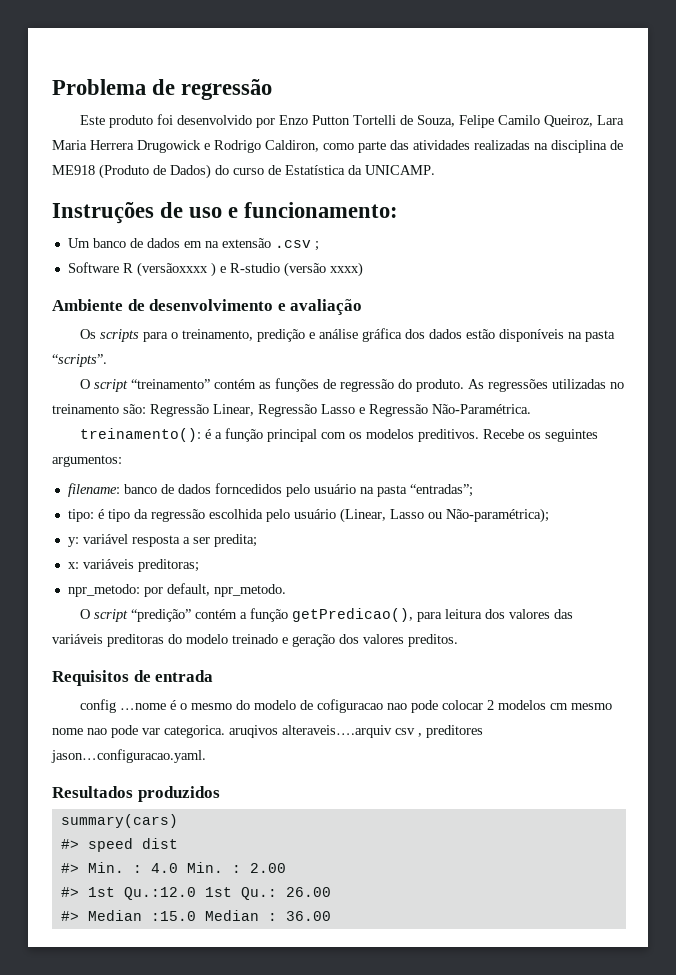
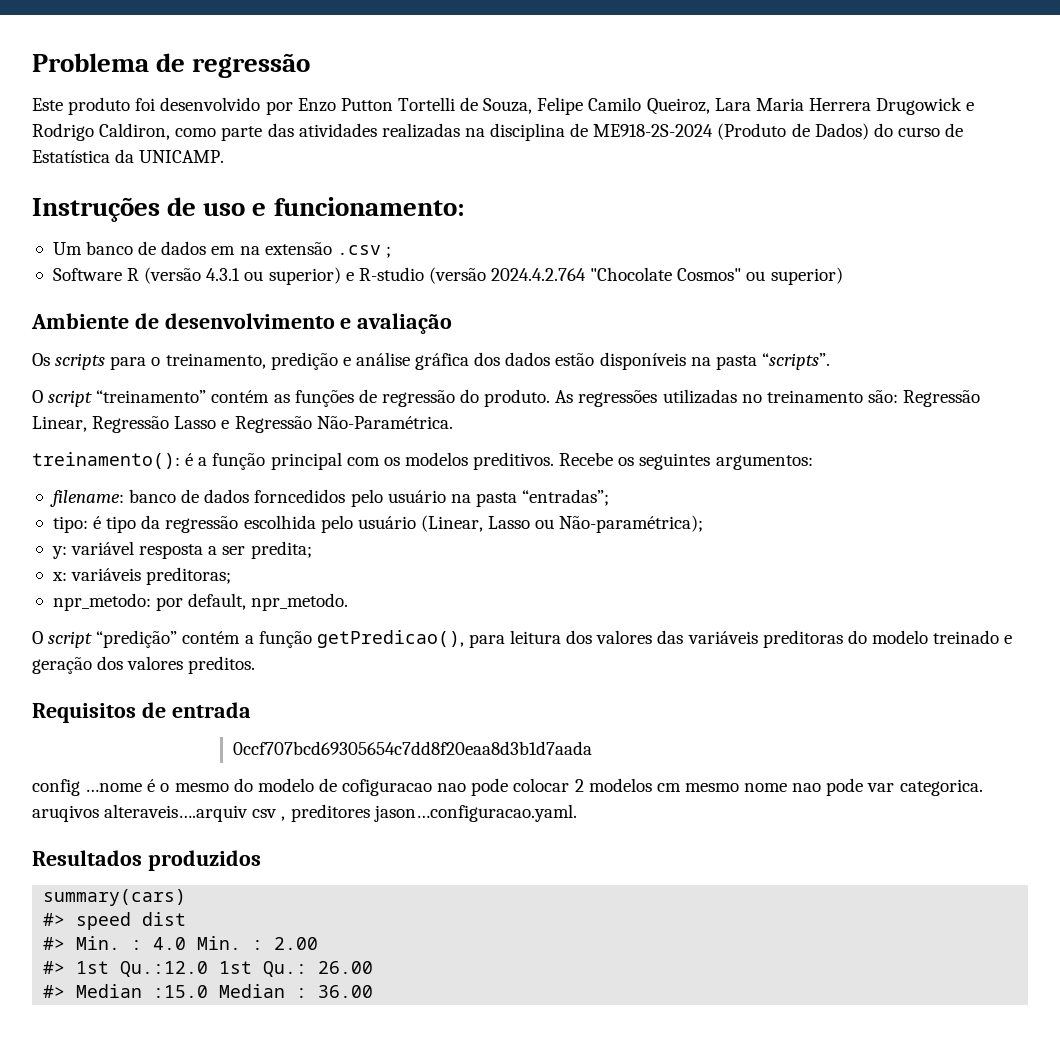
[52,165,95,175] ME918 -> [593,124,714,137] ME918-2S-2024
[136,262,363,277] (versãoxxxx ) e R-studio (versão xxxx) -> [144,267,843,285] (versão 4.3.1 ou superior) e R-studio (versão 2024.4.2.764 "Chocolate Cosmos" ou superior)
(214, 676) none -> [233,741,593,755] // 0ccf707bcd69305654c7dd8f20eaa8d3b1d7aada

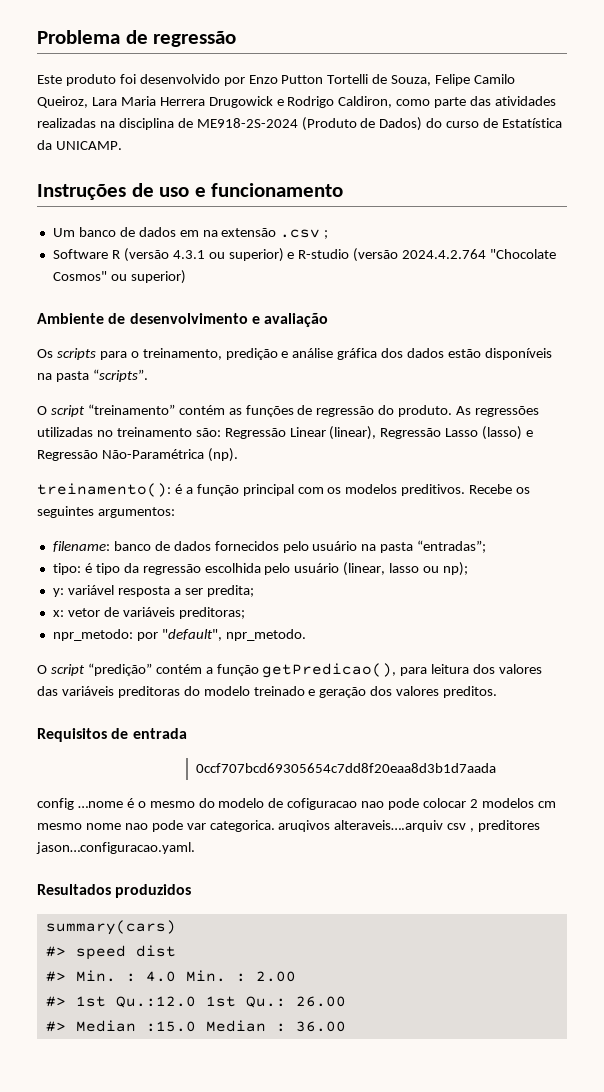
[273,197,465,216] funcionamento: -> [211,183,344,197] funcionamento
[32,416,87,432] Linear, -> [289,426,377,440] Linear (linear),
(217, 422) none -> [482,426,523,440] (lasso)
[316,416,453,429] Não-Paramétrica. -> [101,448,238,462] Não-Paramétrica (np).
[254,489,346,503] forncedidos -> [214,541,279,551] fornecidos
[420,515,704,533] (Linear, Lasso ou Não-paramétrica); -> [343,562,469,576] (linear, lasso ou np);
(67, 576) none -> [67,607,119,617] vetor de
[188,593,247,610] default, -> [161,629,222,641] "default",

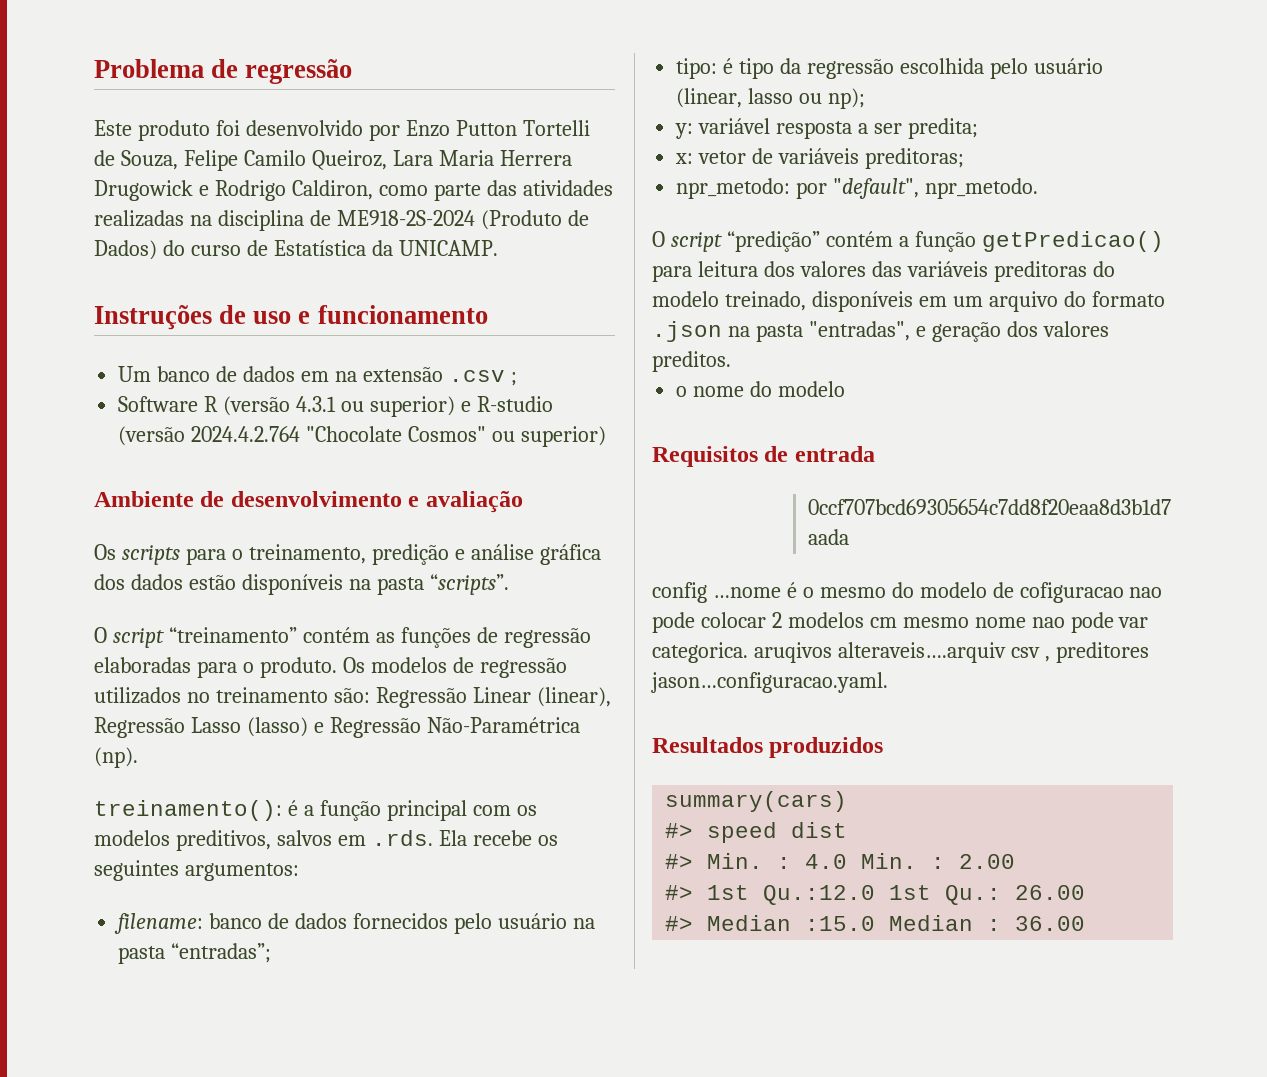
[378,405,540,417] [37,427,93,437] do produto. As regressões utilizadas -> [94,657,567,678] [94,687,181,704] elaboradas para o produto. Os modelos de regressão utilizados
[401,484,513,496] preditivos. Recebe -> [175,830,532,851] preditivos, salvos em .rds. Ela recebe
[262,663,397,678] getPredicao(), -> [981,231,1164,252] getPredicao()
[253,686,305,696] treinado -> [724,291,1165,312] [652,321,910,342] treinado, disponíveis em um arquivo do formato .json na pasta "entradas",
(498, 692) none -> [676,381,846,397] // o nome do modelo

